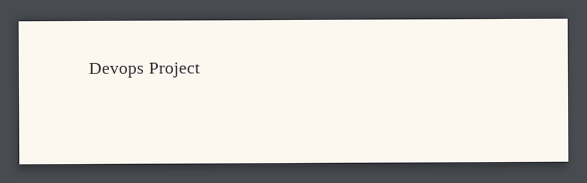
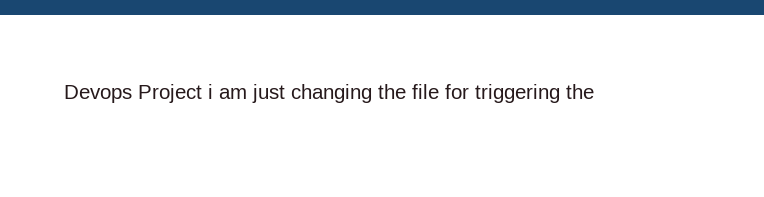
(200, 70) none -> [208,84,594,103] i am just changing the file for triggering the

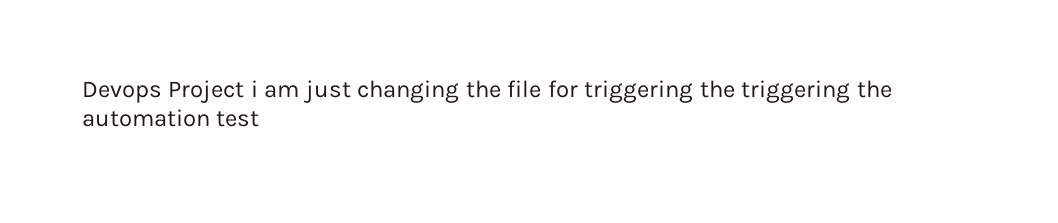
(594, 91) none -> [741,80,892,103] [82,109,260,127] triggering the automation test

